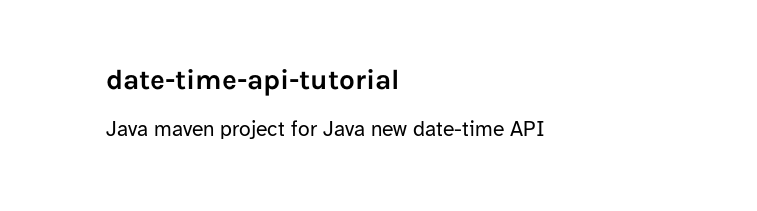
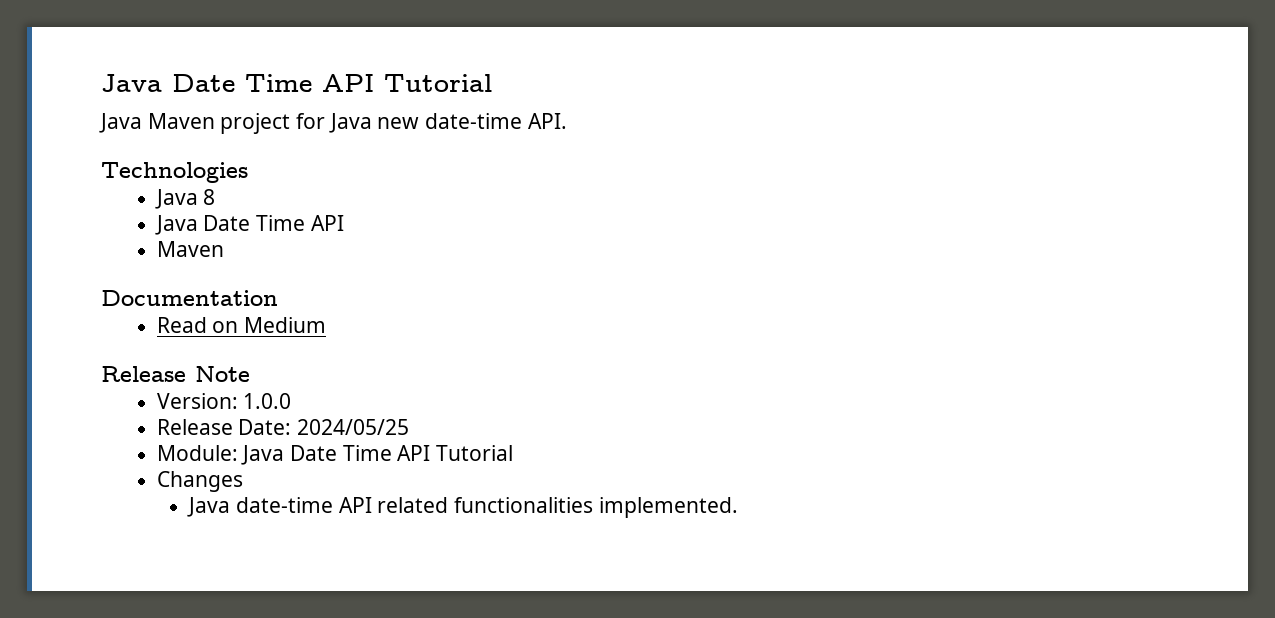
[106,69,400,96] [106,121,214,136] date-time-api-tutorial // Java maven -> [101,74,492,92] [99,113,215,133] Java Date Time API Tutorial // Java Maven
[510,121,545,136] API -> [527,113,567,129] [101,162,248,183] [154,189,216,209] [154,215,344,235] [156,241,224,257] [101,290,278,306] [156,317,327,333] [101,366,250,382] [156,393,292,409] [156,419,410,435] [156,445,514,465] [156,471,243,492] [187,497,738,518] API. // Technologies // Java 8 // Java Date Time API // Maven // Documentation // Read on Medium // Release Note // Version: 1.0.0 // Release Date: 2024/05/25 // Module: Java Date Time API Tutorial // Changes // Java date-time API related functionalities implemented.

